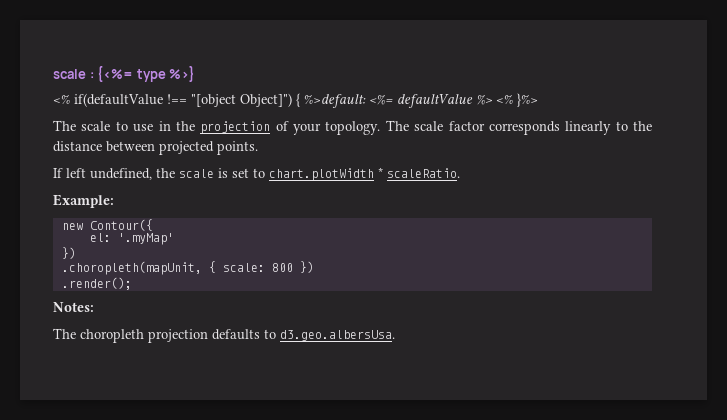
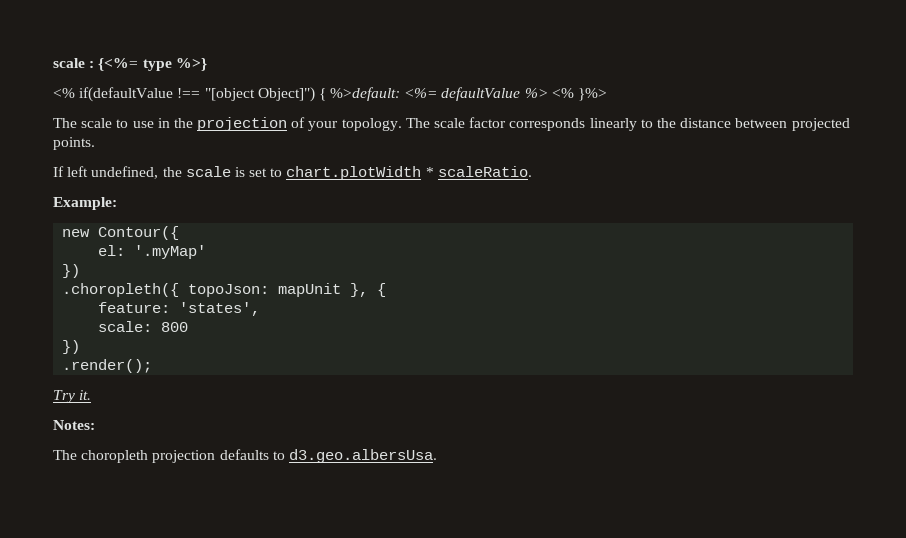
[61,261,216,275] .choropleth(mapUnit, { -> [62,283,387,297] [98,302,261,316] .choropleth({ topoJson: mapUnit }, { // feature: 'states', //
(293, 267) none -> (189, 327) //
(132, 283) none -> [53,390,92,403] // Try it.

